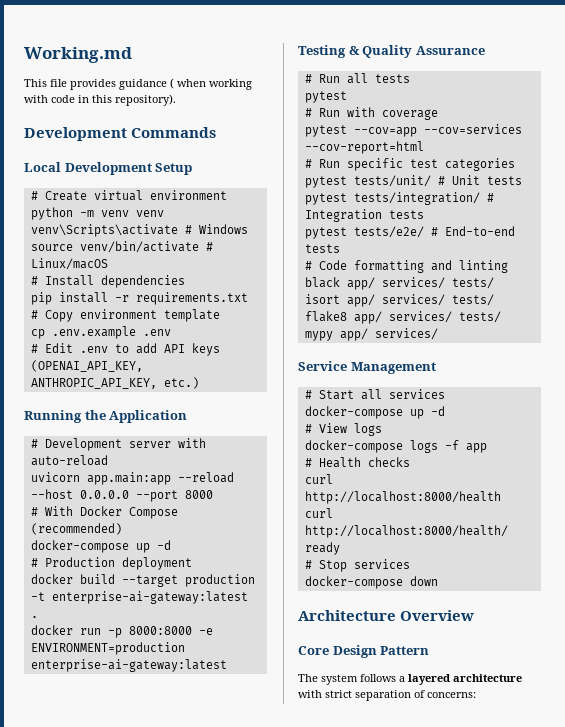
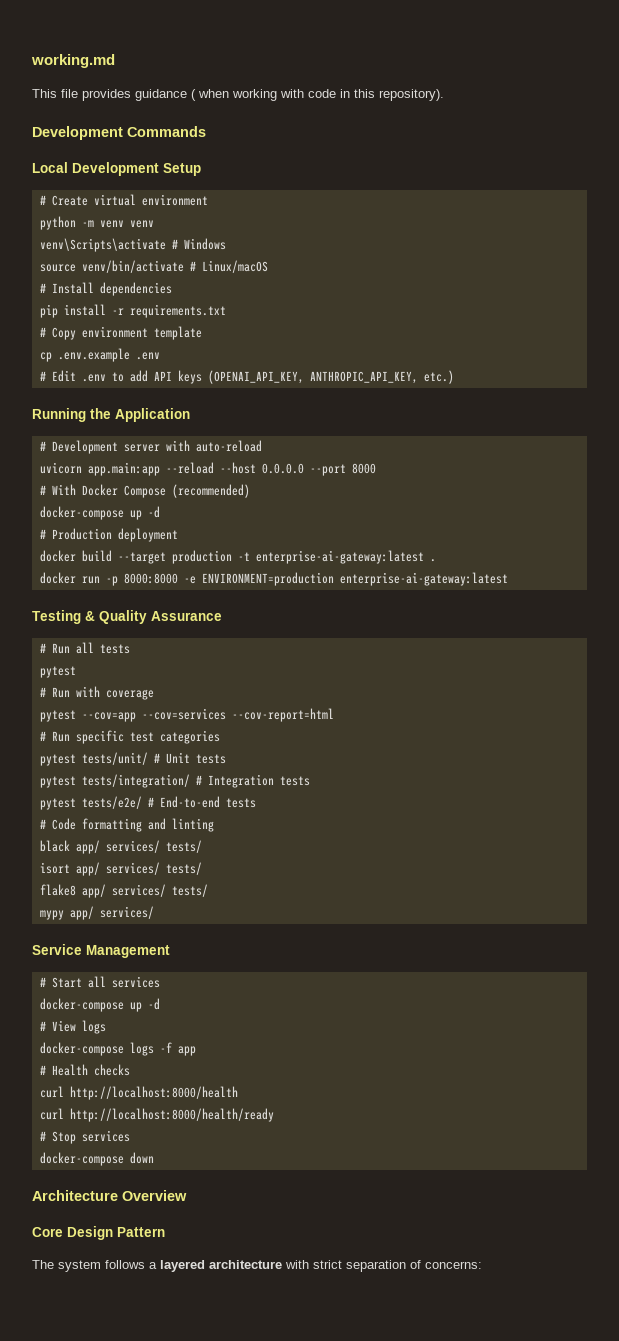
[24,47,132,63] Working.md -> [31,54,115,68] working.md

